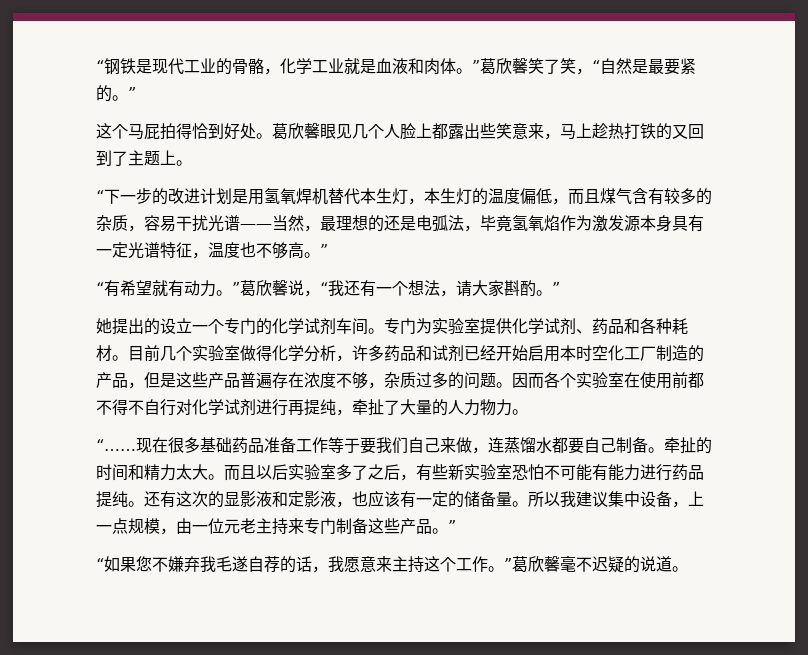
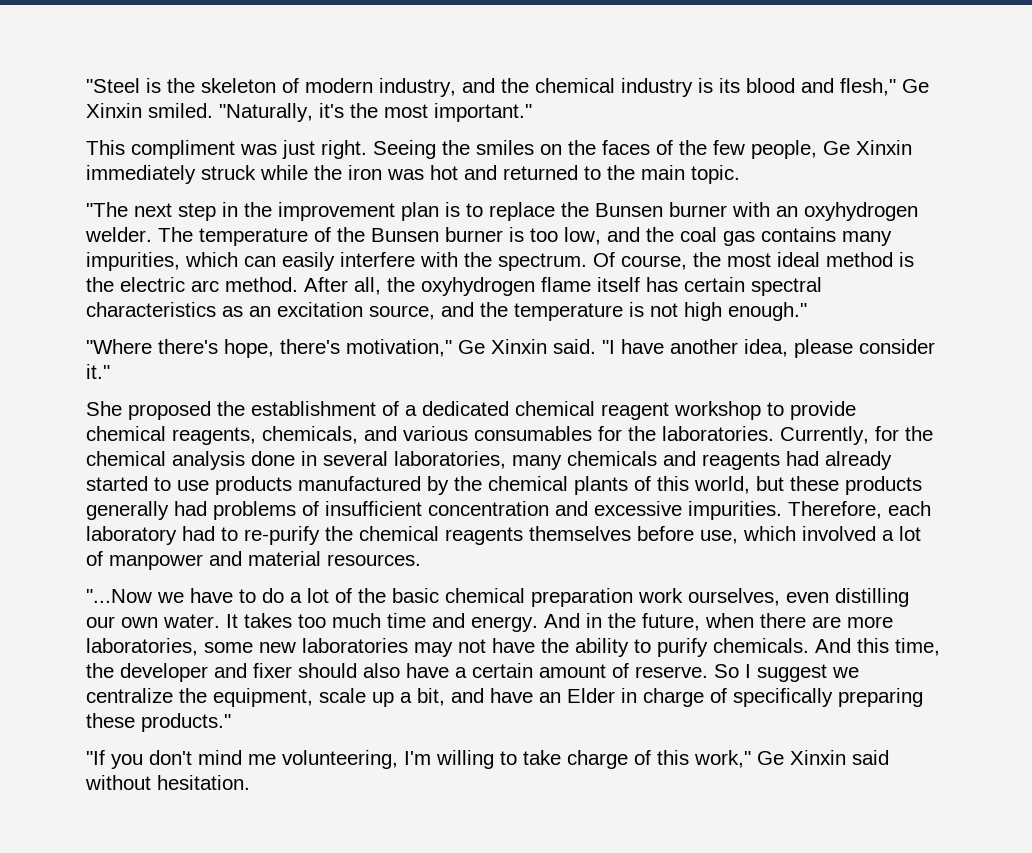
[96,58,696,75] [96,85,136,102] [96,123,704,140] [96,150,192,166] [96,188,712,205] [96,215,704,232] [96,242,328,259] [96,280,560,297] [96,318,688,335] [96,345,704,362] [96,372,704,389] [96,399,528,416] [96,437,712,454] [96,464,704,481] [96,490,704,508] [96,518,456,535] [96,556,688,573] “钢铁是现代工业的骨骼，化学工业就是血液和肉体。”葛欣馨笑了笑，“自然是最要紧的。” // 这个马屁拍得恰到好处。葛欣馨眼见几个人脸上都露出些笑意来，马上趁热打铁的又回到了主题上。 // “下一步的改进计划是用氢氧焊机替代本生灯，本生灯的温度偏低，而且煤气含有较多的杂质，容易干扰光谱——当然，最理想的还是电弧法，毕竟氢氧焰作为激发源本身具有一定光谱特征，温度也不够高。” // “有希望就有动力。”葛欣馨说，“我还有一个想法，请大家斟酌。” // 她提出的设立一个专门的化学试剂车间。专门为实验室提供化学试剂、药品和各种耗材。目前几个实验室做得化学分析，许多药品和试剂已经开始启用本时空化工厂制造的产品，但是这些产品普遍存在浓度不够，杂质过多的问题。因而各个实验室在使用前都不得不自行对化学试剂进行再提纯，牵扯了大量的人力物力。 // “……现在很多基础药品准备工作等于要我们自己来做，连蒸馏水都要自己制备。牵扯的时间和精力太大。而且以后实验室多了之后，有些新实验室恐怕不可能有能力进行药品提纯。还有这次的显影液和定影液，也应该有一定的储备量。所以我建议集中设备，上一点规模，由一位元老主持来专门制备这些产品。” // “如果您不嫌弃我毛遂自荐的话，我愿意来主持这个工作。”葛欣馨毫不迟疑的说道。 -> [86,78,929,97] [86,103,532,122] [86,140,912,159] [86,165,740,184] [86,202,918,221] [85,227,892,246] [86,252,914,271] [86,277,822,296] [86,302,807,321] [86,339,935,358] [86,364,110,379] [86,401,856,420] [86,426,933,445] [86,451,892,470] [86,476,922,495] [86,501,931,520] [86,526,921,545] [86,551,421,570] [86,588,909,607] [86,613,893,632] [86,638,940,657] [86,663,859,682] [86,688,923,707] [86,713,231,732] [86,750,889,769] [85,775,250,790] "Steel is the skeleton of modern industry, and the chemical industry is its blood and flesh," Ge Xinxin smiled. "Naturally, it's the most important." // This compliment was just right. Seeing the smiles on the faces of the few people, Ge Xinxin immediately struck while the iron was hot and returned to the main topic. // "The next step in the improvement plan is to replace the Bunsen burner with an oxyhydrogen welder. The temperature of the Bunsen burner is too low, and the coal gas contains many impurities, which can easily interfere with the spectrum. Of course, the most ideal method is the electric arc method. After all, the oxyhydrogen flame itself has certain spectral characteristics as an excitation source, and the temperature is not high enough." // "Where there's hope, there's motivation," Ge Xinxin said. "I have another idea, please consider it." // She proposed the establishment of a dedicated chemical reagent workshop to provide chemical reagents, chemicals, and various consumables for the laboratories. Currently, for the chemical analysis done in several laboratories, many chemicals and reagents had already started to use products manufactured by the chemical plants of this world, but these products generally had problems of insufficient concentration and excessive impurities. Therefore, each laboratory had to re-purify the chemical reagents themselves before use, which involved a lot of manpower and material resources. // "...Now we have to do a lot of the basic chemical preparation work ourselves, even distilling our own water. It takes too much time and energy. And in the future, when there are more laboratories, some new laboratories may not have the ability to purify chemicals. And this time, the developer and fixer should also have a certain amount of reserve. So I suggest we centralize the equipment, scale up a bit, and have an Elder in charge of specifically preparing these products." // "If you don't mind me volunteering, I'm willing to take charge of this work," Ge Xinxin said without hesitation.

